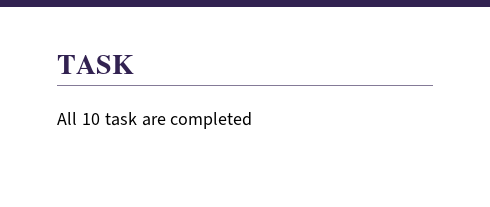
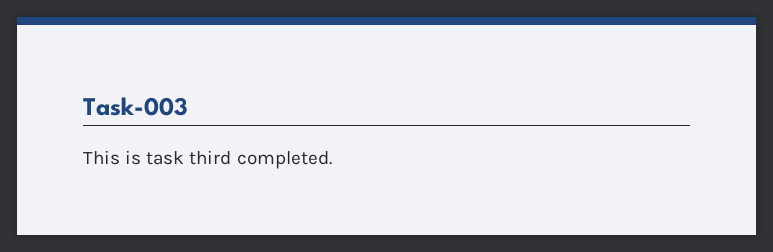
[57,55,134,74] [57,112,253,129] TASK // All 10 task are completed -> [83,97,188,116] [83,150,332,169] Task-003 // This is task third completed.

